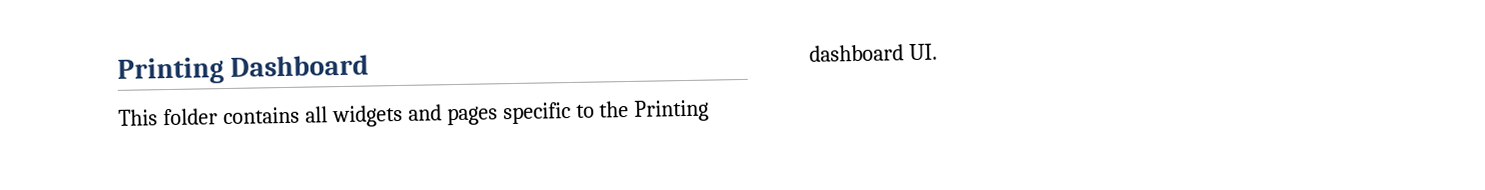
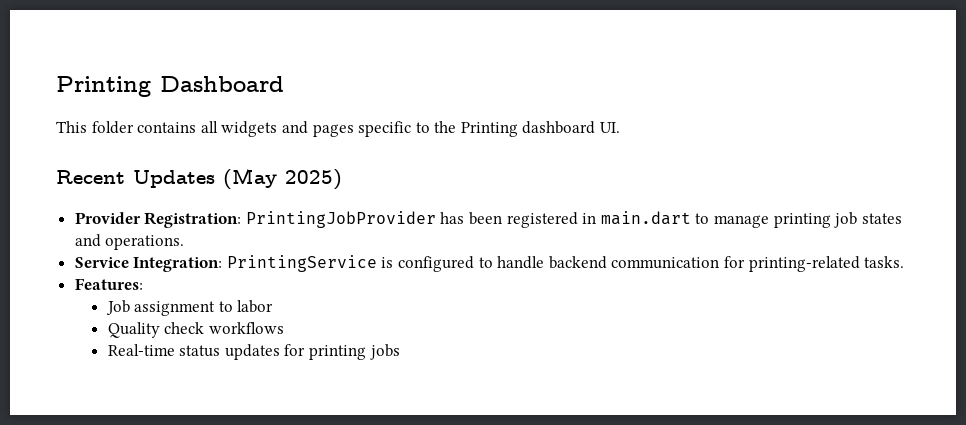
(938, 52) none -> [56,168,342,190] [74,211,902,228] [74,234,185,250] [74,255,905,272] [74,278,143,290] [105,300,274,316] [107,322,284,338] [107,344,400,360] // Recent Updates (May 2025) // Provider Registration: PrintingJobProvider has been registered in main.dart to manage printing job states and operations. // Service Integration: PrintingService is configured to handle backend communication for printing-related tasks. // Features: // Job assignment to labor // Quality check workflows // Real-time status updates for printing jobs

